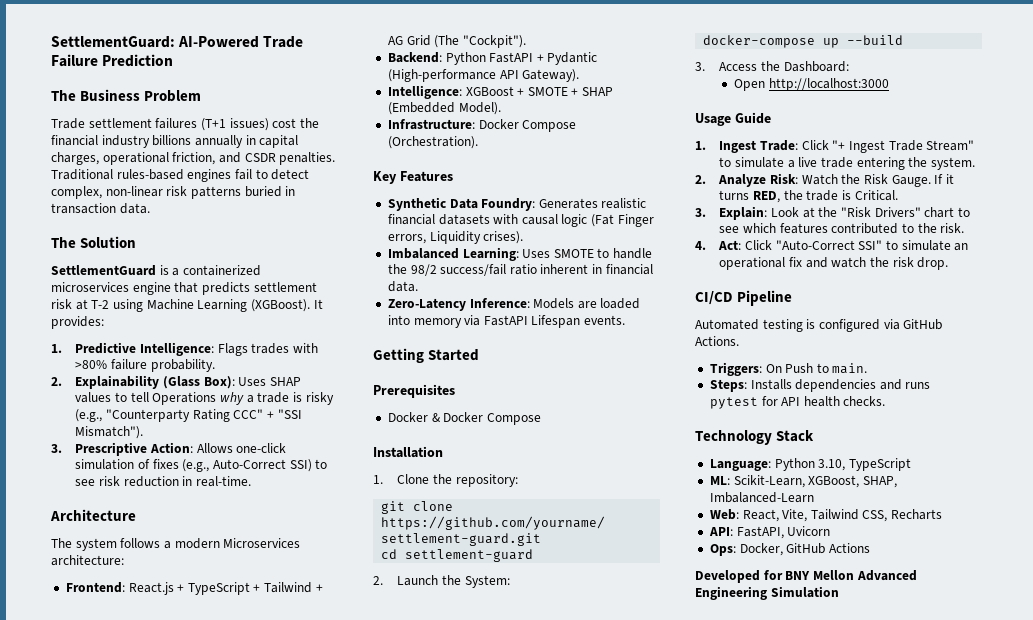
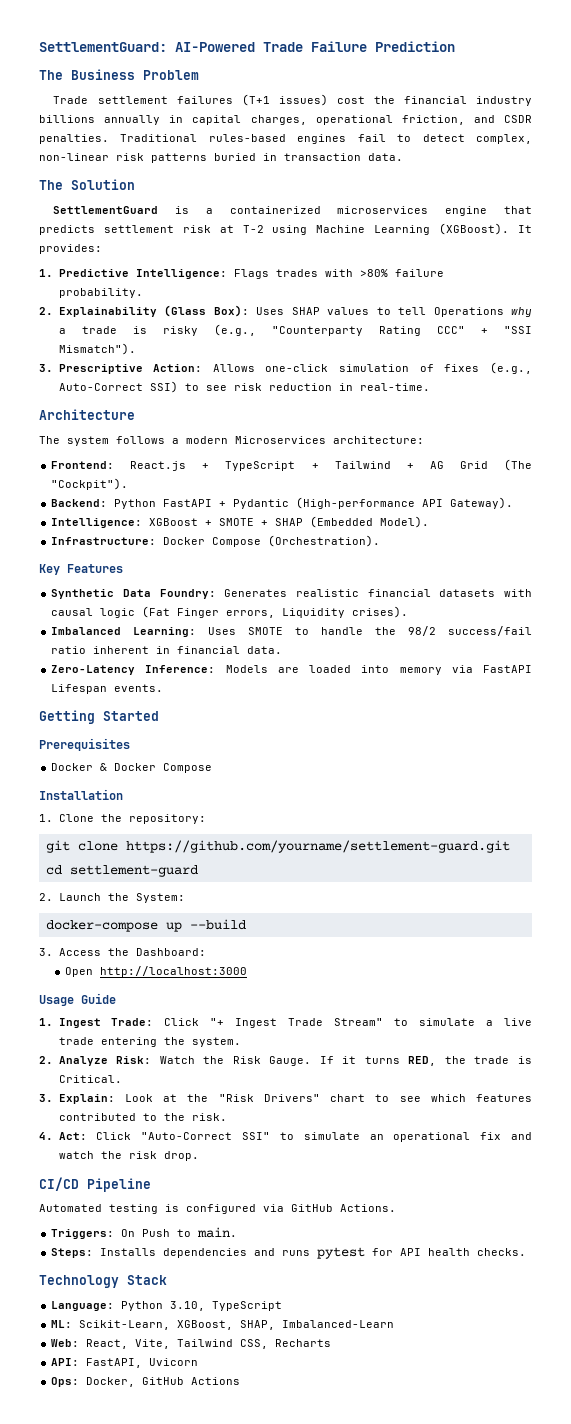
[695,570,917,583] [695,586,839,600] // Developed for BNY Mellon Advanced Engineering Simulation -> (241, 1381) none

